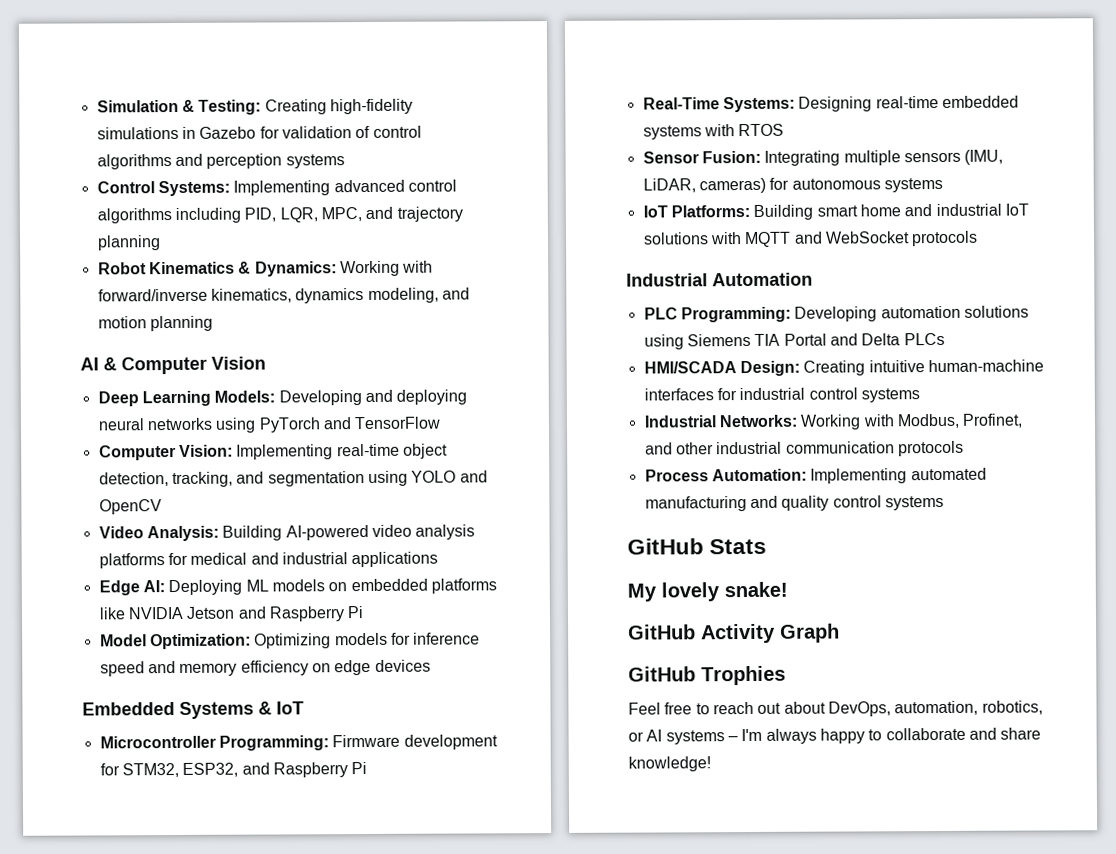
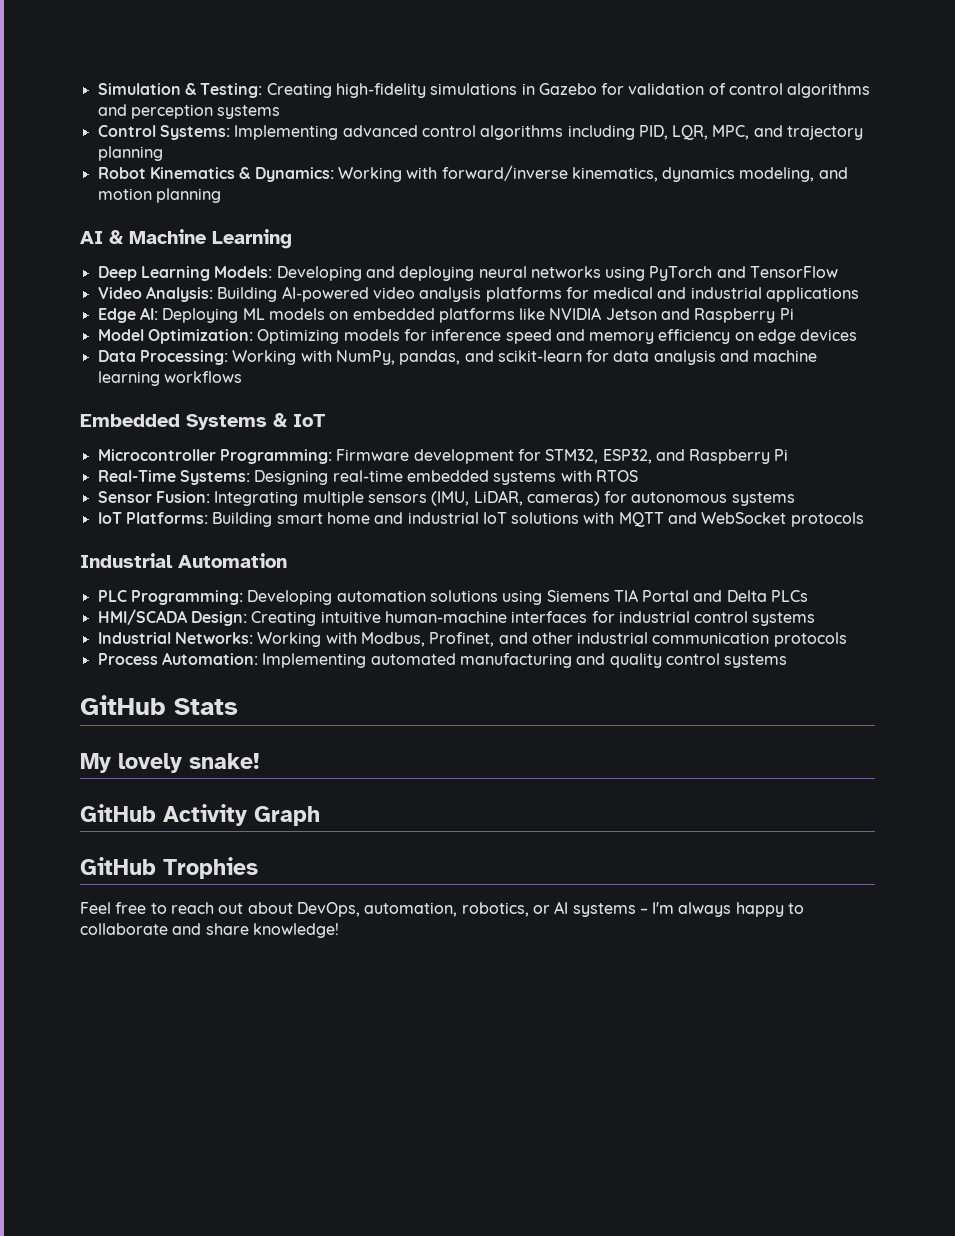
[121,356,266,375] Computer Vision -> [129,229,292,249] Machine Learning
[98,443,448,461] [98,470,488,488] [98,499,162,515] // Computer Vision: Implementing real-time object detection, tracking, and segmentation using YOLO and OpenCV -> (839, 272) none
(431, 665) none -> [97,350,818,365] [97,371,242,386] // Data Processing: Working with NumPy, pandas, and scikit-learn for data analysis and machine learning workflows

